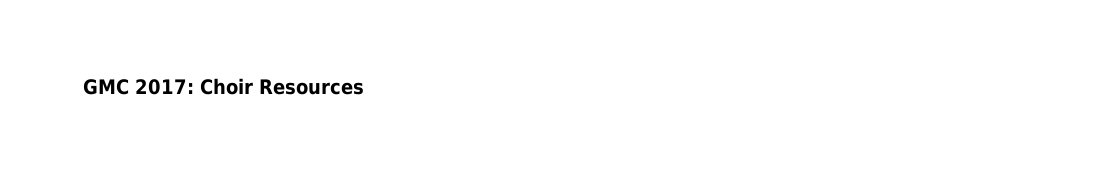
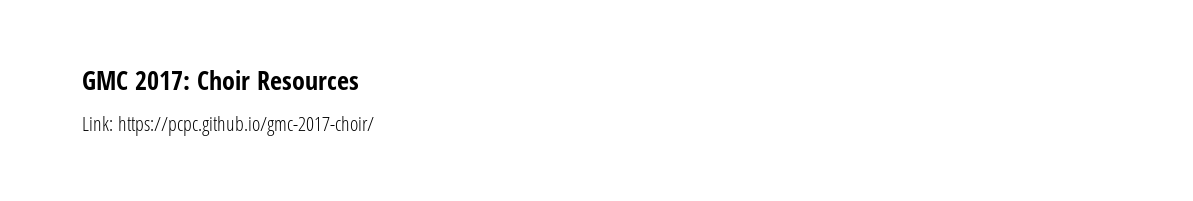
(364, 87) none -> [82,116,375,136] // Link: https://pcpc.github.io/gmc-2017-choir/

